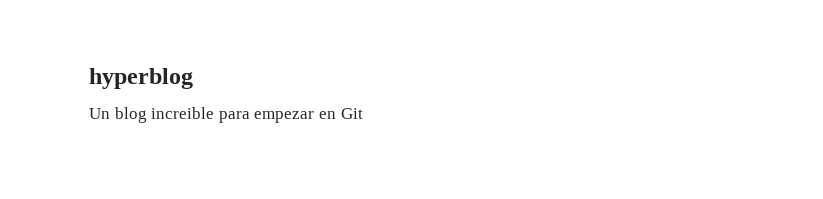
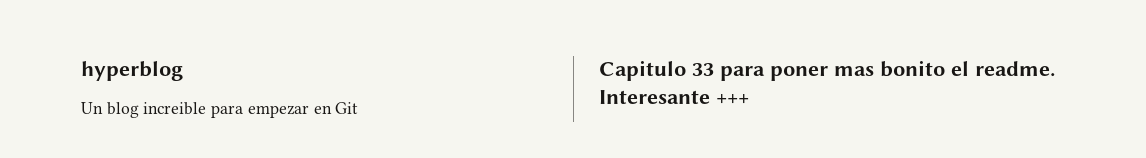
(363, 113) none -> [599,60,1055,81] [599,90,749,104] // Capitulo 33 para poner mas bonito el readme. Interesante +++

